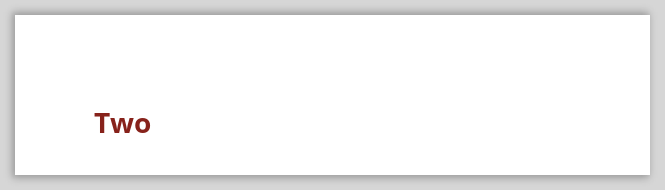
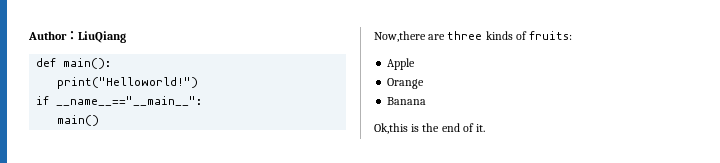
[94,113,151,133] Two -> [28,31,126,43] [36,58,112,69] [57,77,199,89] [36,96,203,106] [57,115,100,126] [374,31,573,42] [387,58,416,70] [387,78,425,89] [387,97,427,105] [374,123,486,134] Author：LiuQiang // def main(): // print("Helloworld!") // if __name__=="__main__": // main() // Now,there are three kinds of fruits: // Apple // Orange // Banana // Ok,this is the end of it.

